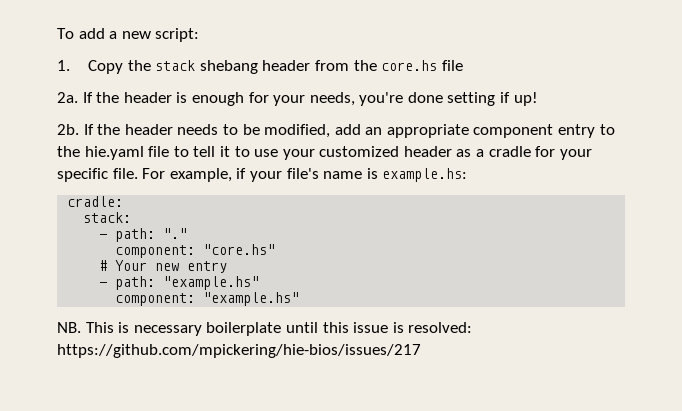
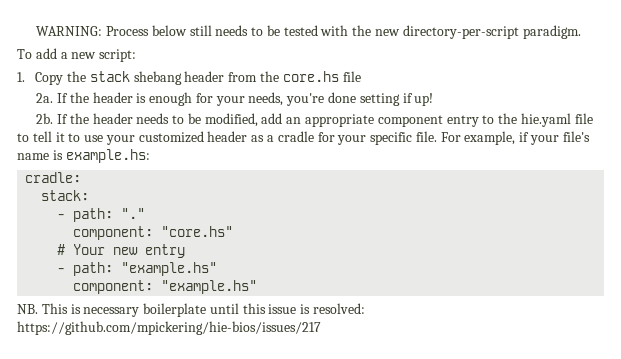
(57, 33) none -> [36,25,581,39] WARNING: Process below still needs to be tested with the new directory-per-script paradigm. //

